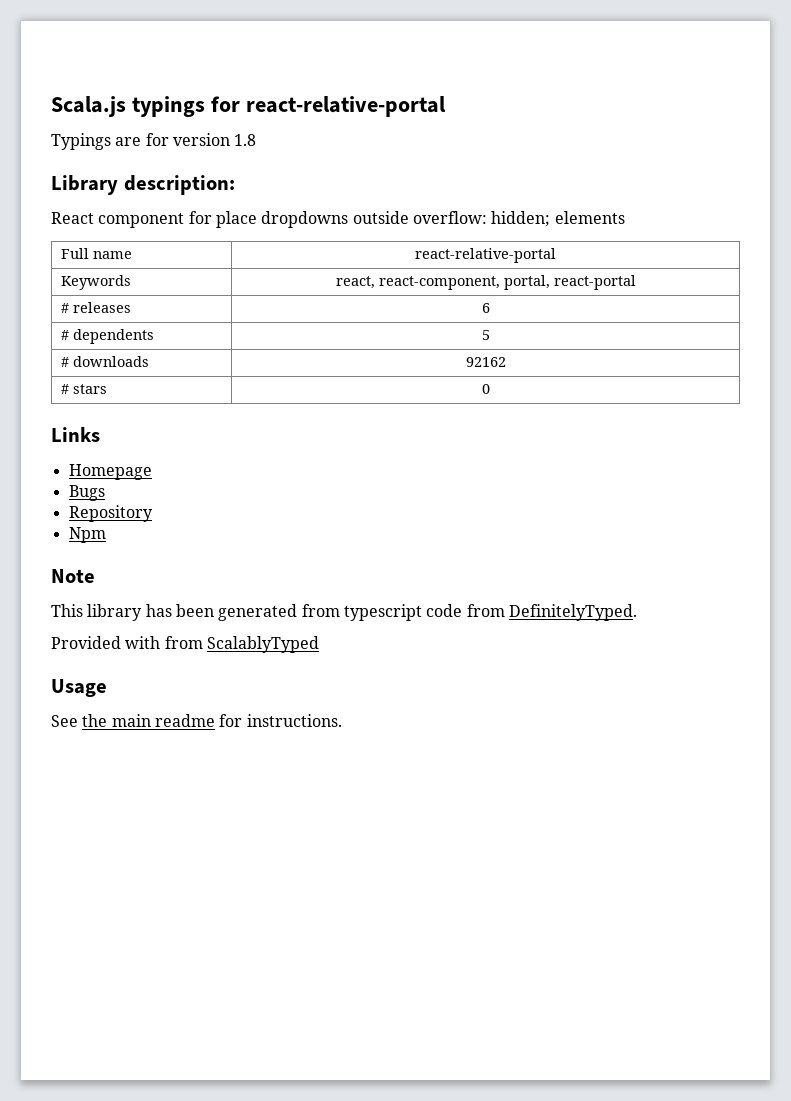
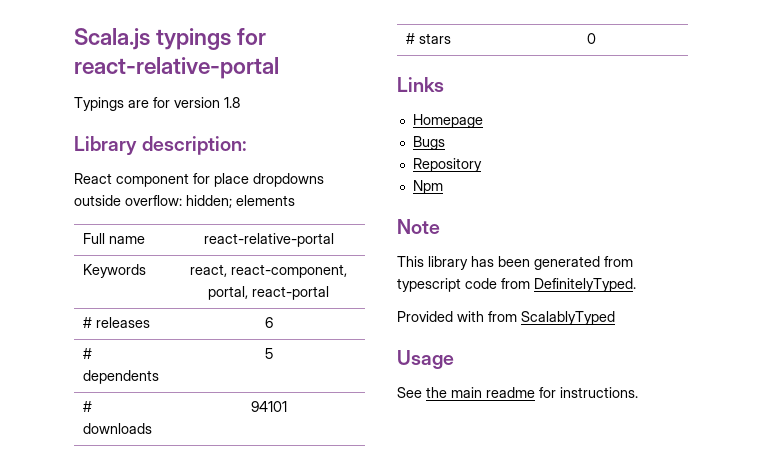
[465,357,506,367] 92162 -> [250,401,287,412] 94101

